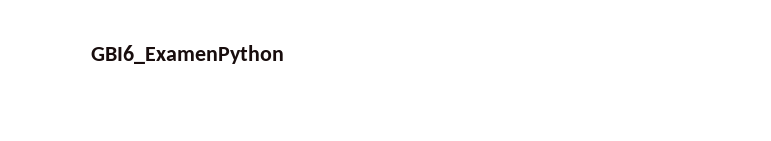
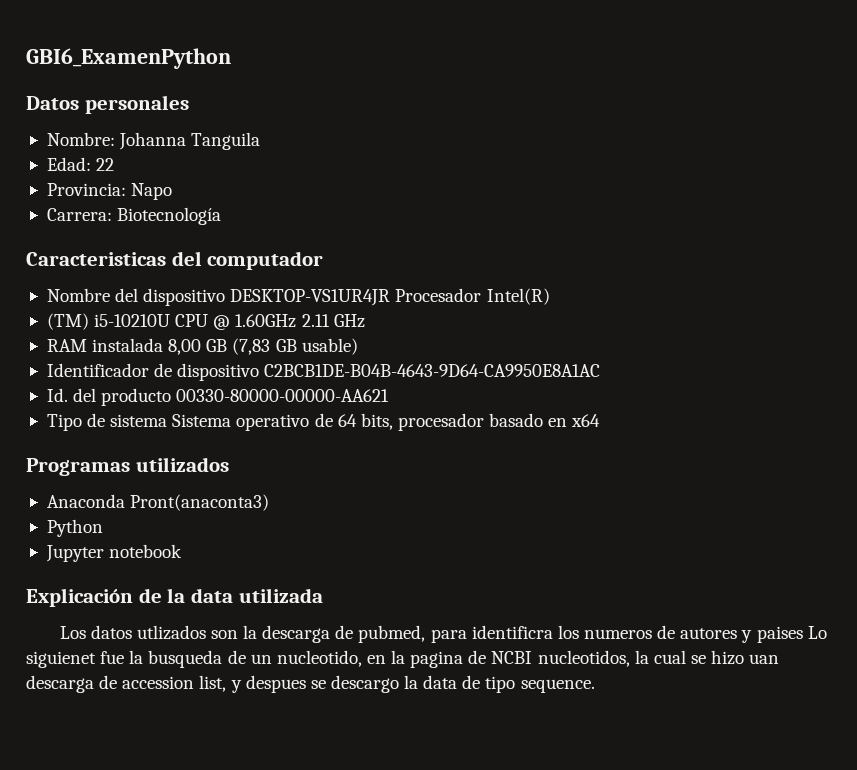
(284, 54) none -> [26,95,189,114] [46,132,261,150] [46,157,115,171] [46,183,173,200] [46,207,222,225] [26,251,324,270] [46,288,550,306] [46,313,365,330] [46,338,358,355] [46,363,601,381] [46,388,390,406] [46,413,601,431] [26,457,229,476] [46,494,270,511] [46,519,103,537] [45,544,183,562] [26,588,323,607] [59,625,827,643] [26,650,780,668] [26,675,595,693] // Datos personales // Nombre: Johanna Tanguila // Edad: 22 // Provincia: Napo // Carrera: Biotecnología // Caracteristicas del computador // Nombre del dispositivo DESKTOP-VS1UR4JR Procesador Intel(R) // (TM) i5-10210U CPU @ 1.60GHz 2.11 GHz // RAM instalada 8,00 GB (7,83 GB usable) // Identificador de dispositivo C2BCB1DE-B04B-4643-9D64-CA9950E8A1AC // Id. del producto 00330-80000-00000-AA621 // Tipo de sistema Sistema operativo de 64 bits, procesador basado en x64 // Programas utilizados // Anaconda Pront(anaconta3) // Python // Jupyter notebook // Explicación de la data utilizada // Los datos utlizados son la descarga de pubmed, para identificra los numeros de autores y paises Lo siguienet fue la busqueda de un nucleotido, en la pagina de NCBI nucleotidos, la cual se hizo uan descarga de accession list, y despues se descargo la data de tipo sequence.

